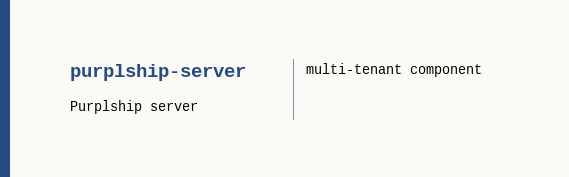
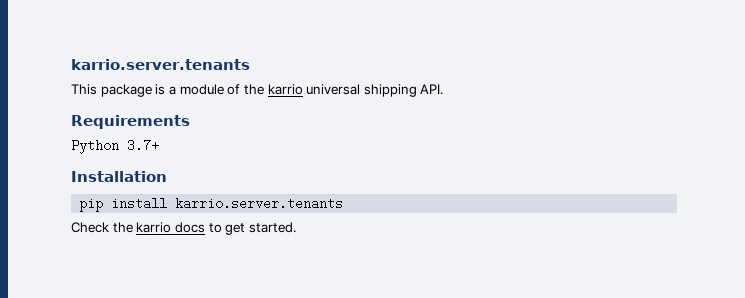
[70,64,246,81] [70,100,198,114] [306,63,482,77] purplship-server // Purplship server multi-tenant component -> [71,59,250,70] [71,84,444,97] [71,115,190,129] [71,139,159,154] [71,171,167,182] [79,197,344,212] [71,222,296,235] karrio.server.tenants // This package is a module of the karrio universal shipping API. // Requirements // Python 3.7+ // Installation // pip install karrio.server.tenants // Check the karrio docs to get started.

